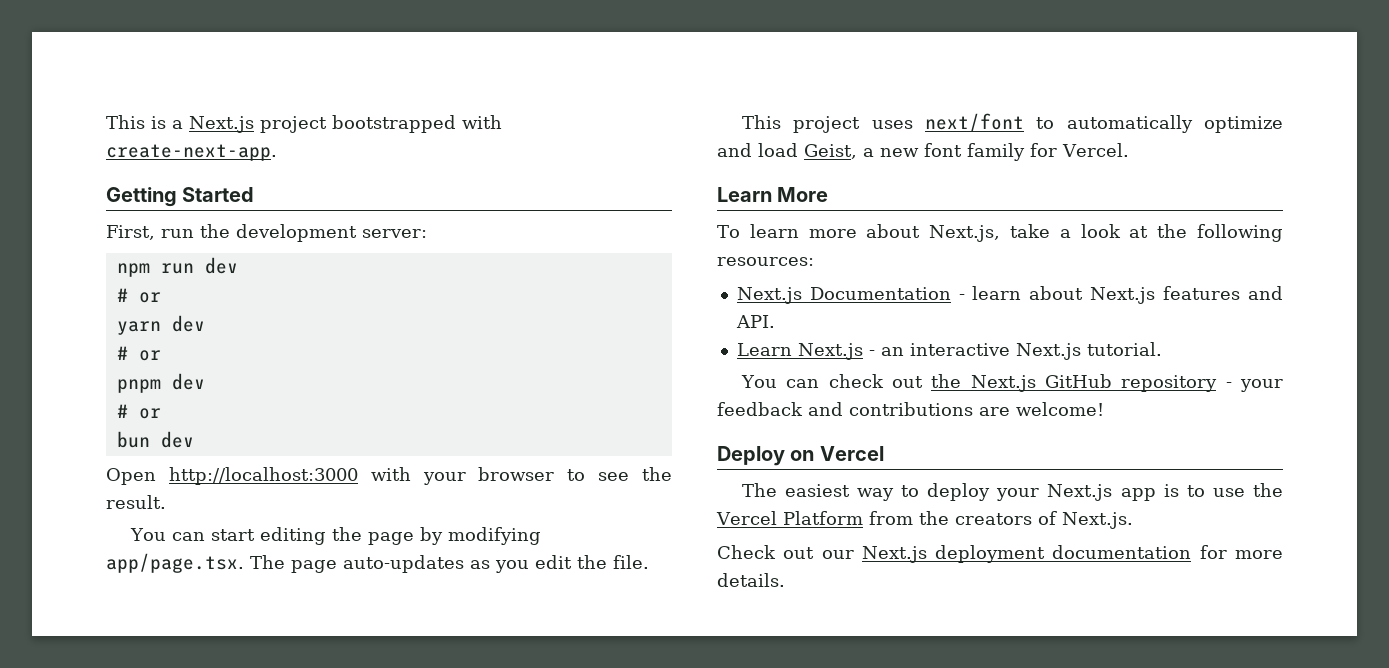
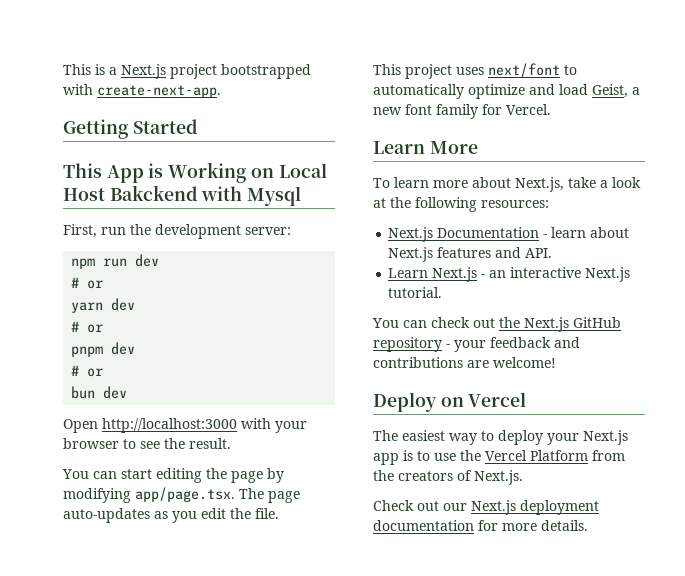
(255, 194) none -> [63,162,327,183] [63,185,302,206] // This App is Working on Local Host Bakckend with Mysql

